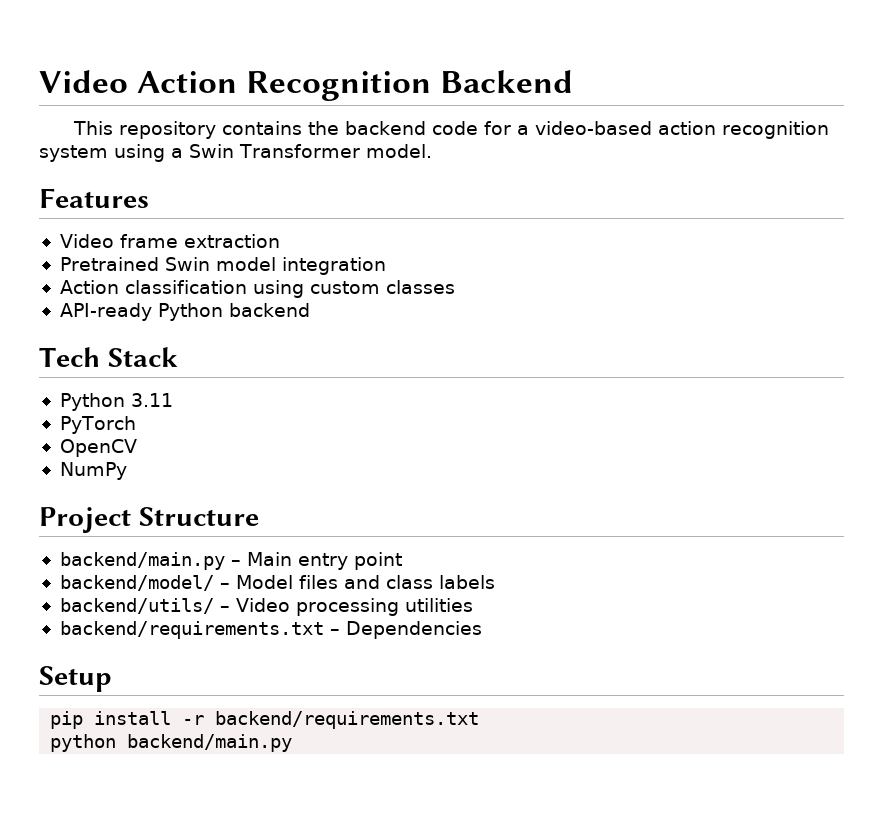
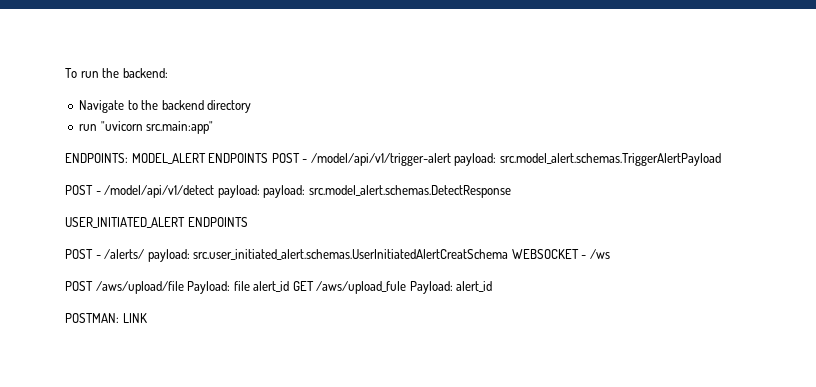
[39,70,574,101] [73,121,830,139] [39,144,432,162] [39,188,149,208] [59,234,280,248] [59,257,386,275] [59,280,455,298] [59,303,310,321] [39,347,178,367] [59,393,173,411] [59,416,136,434] [59,439,137,457] [59,462,127,480] [39,507,259,533] [59,552,402,570] [59,575,495,591] [59,598,473,616] [59,621,482,639] [39,666,112,692] [50,711,480,729] [50,734,293,752] Video Action Recognition Backend // This repository contains the backend code for a video-based action recognition system using a Swin Transformer model. // Features // Video frame extraction // Pretrained Swin model integration // Action classification using custom classes // API-ready Python backend // Tech Stack // Python 3.11 // PyTorch // OpenCV // NumPy // Project Structure // backend/main.py – Main entry point // backend/model/ – Model files and class labels // backend/utils/ – Video processing utilities // backend/requirements.txt – Dependencies // Setup // pip install -r backend/requirements.txt // python backend/main.py -> [65,68,168,78] [79,100,252,113] [79,121,214,134] [65,153,721,166] [65,185,511,198] [65,217,248,228] [65,249,610,262] [65,281,493,294] [65,313,147,323] To run the backend: // Navigate to the backend directory // run "uvicorn src.main:app" // ENDPOINTS: MODEL_ALERT ENDPOINTS POST - /model/api/v1/trigger-alert payload: src.model_alert.schemas.TriggerAlertPayload // POST - /model/api/v1/detect payload: payload: src.model_alert.schemas.DetectResponse // USER_INITIATED_ALERT ENDPOINTS // POST - /alerts/ payload: src.user_initiated_alert.schemas.UserInitiatedAlertCreatSchema WEBSOCKET - /ws // POST /aws/upload/file Payload: file alert_id GET /aws/upload_fule Payload: alert_id // POSTMAN: LINK

